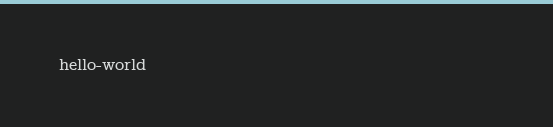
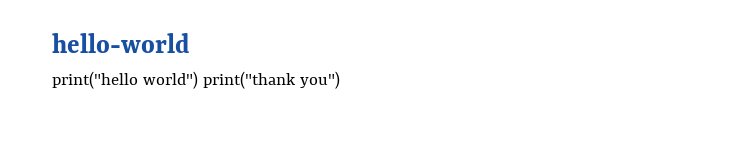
(146, 64) none -> [52,71,340,89] // print("hello world") print("thank you")

